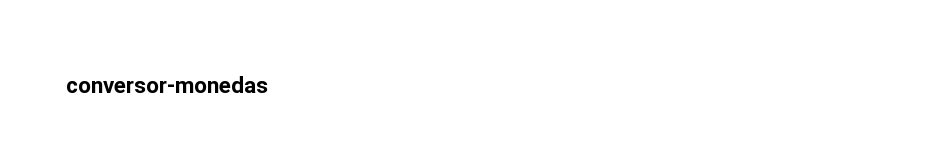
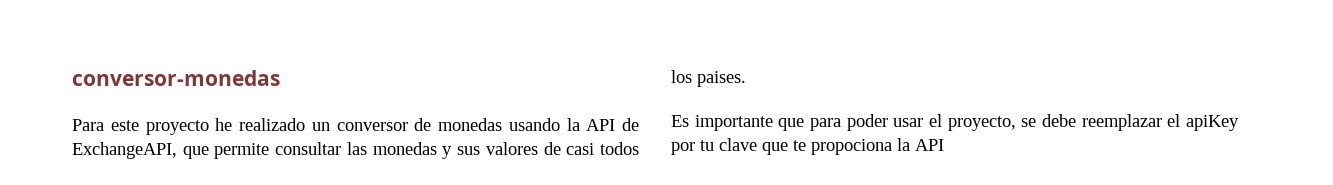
(268, 84) none -> [72,118,639,135] [72,142,640,159] [671,70,746,87] [671,114,1239,131] [671,138,944,155] // Para este proyecto he realizado un conversor de monedas usando la API de ExchangeAPI, que permite consultar las monedas y sus valores de casi todos los paises. // Es importante que para poder usar el proyecto, se debe reemplazar el apiKey por tu clave que te propociona la API

